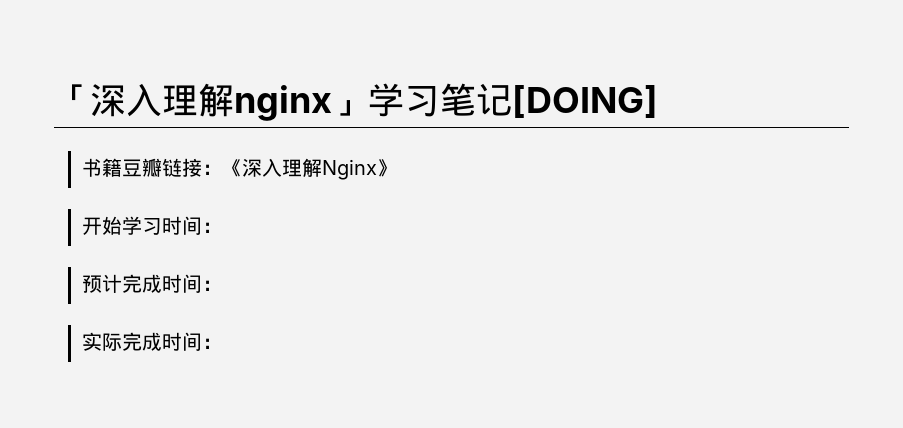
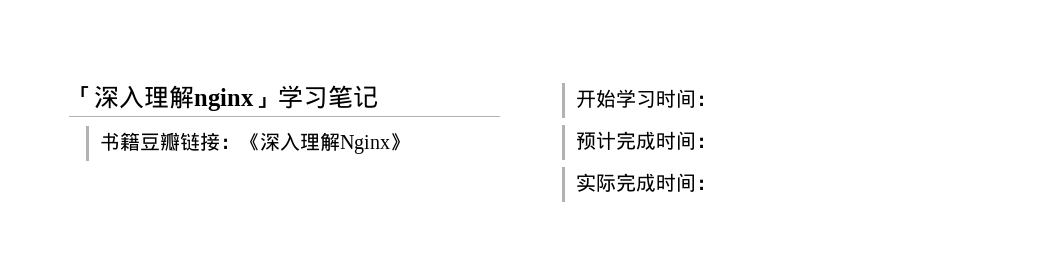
[512,85,658,118] [DOING] -> (378, 96) none

